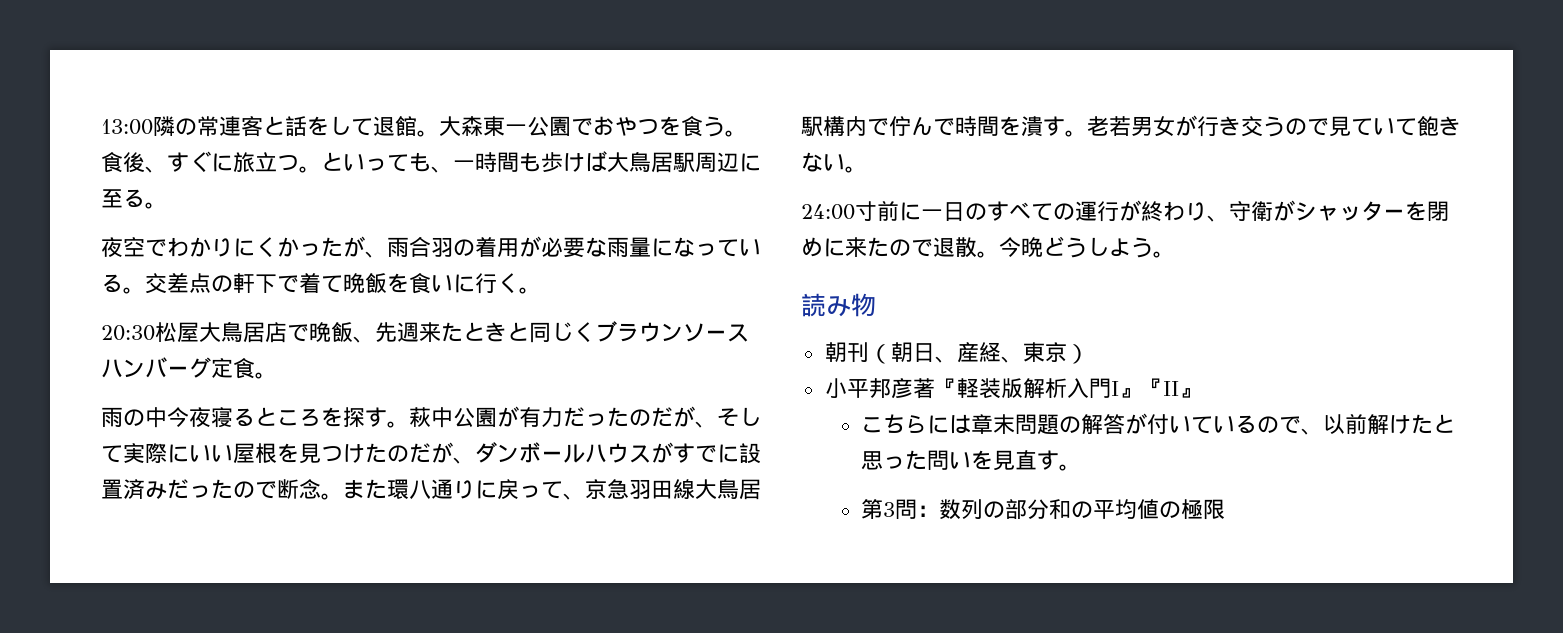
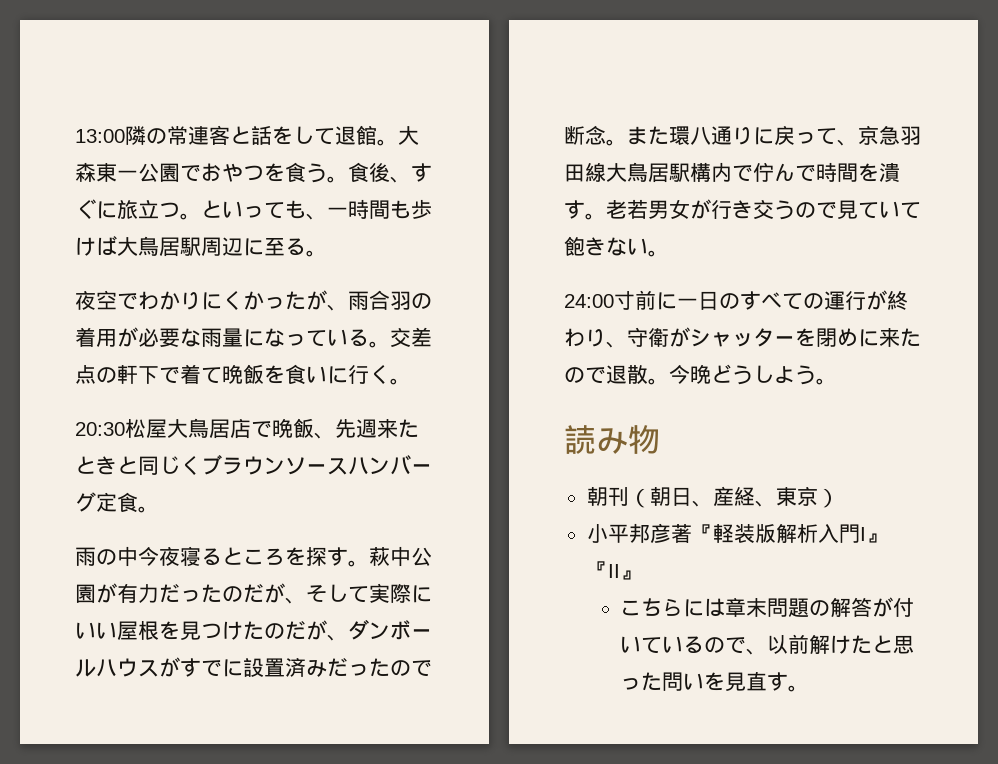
[861,499,1226,520] // 第3問：数列の部分和の平均値の極限 -> (810, 688) none

